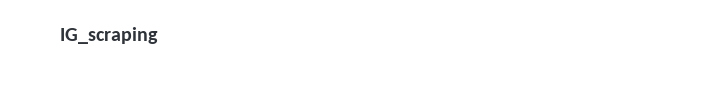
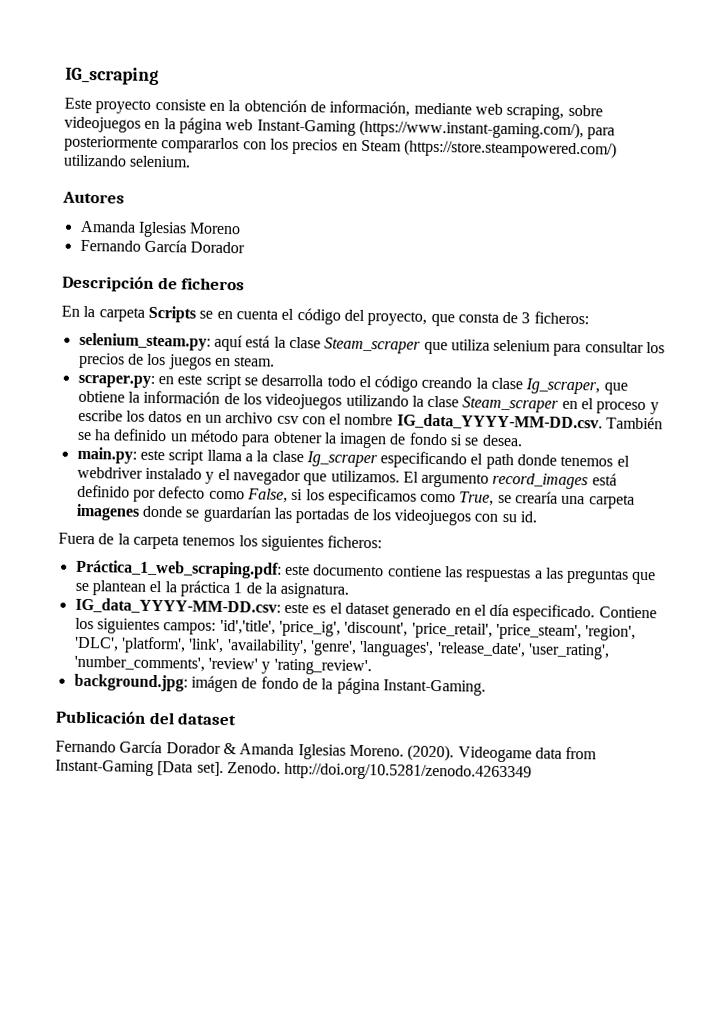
(158, 35) none -> [64,97,603,120] [64,116,616,140] [64,135,618,159] [63,154,192,168] [62,191,125,204] [79,220,242,238] [79,239,246,254] [62,275,246,292] [61,305,589,327] [78,332,666,357] [77,352,276,370] [77,373,628,395] [77,390,659,415] [77,409,664,431] [76,428,523,449] [76,446,630,470] [76,466,617,490] [76,484,635,509] [75,503,538,526] [58,532,383,552] [75,559,657,585] [74,580,350,599] [74,597,657,622] [74,617,637,641] [73,636,610,660] [73,655,372,676] [73,673,486,696] [55,710,238,726] [55,740,598,763] [55,759,533,782] // Este proyecto consiste en la obtención de información, mediante web scraping, sobre videojuegos en la página web Instant-Gaming (https://www.instant-gaming.com/), para posteriormente compararlos con los precios en Steam (https://store.steampowered.com/) utilizando selenium. // Autores // Amanda Iglesias Moreno // Fernando García Dorador // Descripción de ficheros // En la carpeta Scripts se en cuenta el código del proyecto, que consta de 3 ficheros: // selenium_steam.py: aquí está la clase Steam_scraper que utiliza selenium para consultar los precios de los juegos en steam. // scraper.py: en este script se desarrolla todo el código creando la clase Ig_scraper, que obtiene la información de los videojuegos utilizando la clase Steam_scraper en el proceso y escribe los datos en un archivo csv con el nombre IG_data_YYYY-MM-DD.csv. También se ha definido un método para obtener la imagen de fondo si se desea. // main.py: este script llama a la clase Ig_scraper especificando el path donde tenemos el webdriver instalado y el navegador que utilizamos. El argumento record_images está definido por defecto como False, si los especificamos como True, se crearía una carpeta imagenes donde se guardarían las portadas de los videojuegos con su id. // Fuera de la carpeta tenemos los siguientes ficheros: // Práctica_1_web_scraping.pdf: este documento contiene las respuestas a las preguntas que se plantean el la práctica 1 de la asignatura. // IG_data_YYYY-MM-DD.csv: este es el dataset generado en el día especificado. Contiene los siguientes campos: 'id','title', 'price_ig', 'discount', 'price_retail', 'price_steam', 'region', 'DLC', 'platform', 'link', 'availability', 'genre', 'languages', 'release_date', 'user_rating', 'number_comments', 'review' y 'rating_review'. // background.jpg: imágen de fondo de la página Instant-Gaming. // Publicación del dataset // Fernando García Dorador & Amanda Iglesias Moreno. (2020). Videogame data from Instant-Gaming [Data set]. Zenodo. http://doi.org/10.5281/zenodo.4263349

